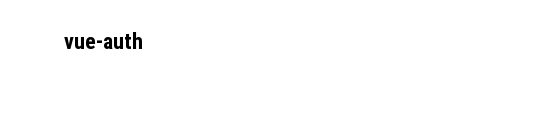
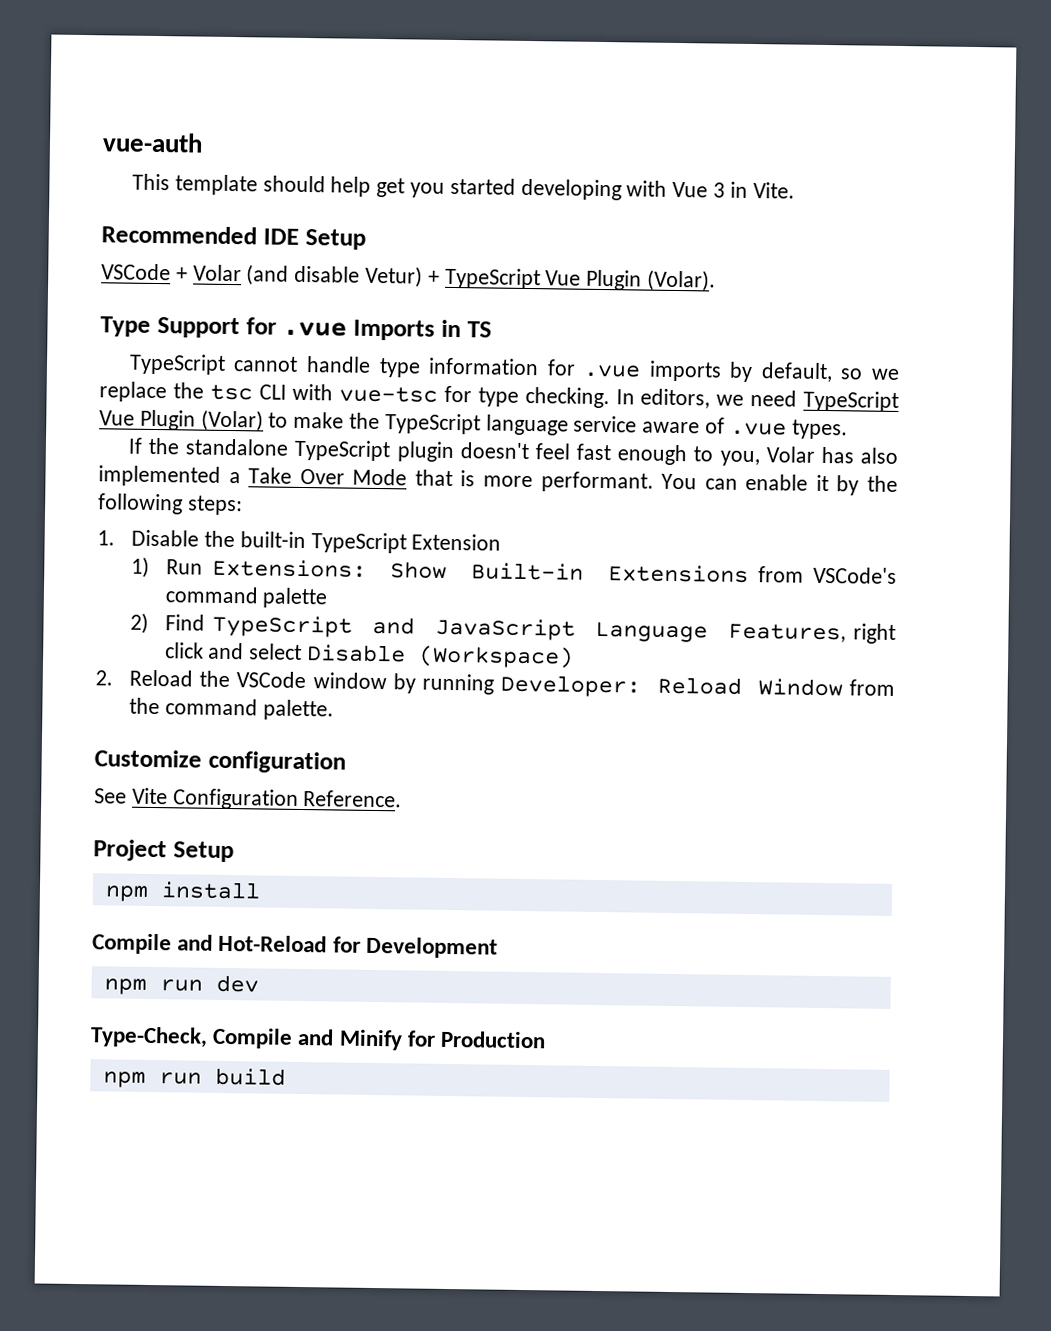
(143, 40) none -> [131,173,795,201] [101,225,366,250] [101,263,717,292] [100,316,492,341] [128,353,900,383] [99,381,899,412] [99,409,848,440] [127,437,898,467] [98,465,898,496] [98,493,243,516] [97,529,502,554] [131,556,898,584] [164,586,329,609] [130,612,896,644] [164,642,574,669] [95,669,895,698] [129,697,334,721] [94,749,346,774] [94,787,403,810] [93,839,234,863] [104,881,261,902] [92,933,498,959] [103,974,259,995] [90,1026,547,1051] [102,1067,286,1088] // This template should help get you started developing with Vue 3 in Vite. // Recommended IDE Setup // VSCode + Volar (and disable Vetur) + TypeScript Vue Plugin (Volar). // Type Support for .vue Imports in TS // TypeScript cannot handle type information for .vue imports by default, so we replace the tsc CLI with vue-tsc for type checking. In editors, we need TypeScript Vue Plugin (Volar) to make the TypeScript language service aware of .vue types. // If the standalone TypeScript plugin doesn't feel fast enough to you, Volar has also implemented a Take Over Mode that is more performant. You can enable it by the following steps: // 1. Disable the built-in TypeScript Extension // 1) Run Extensions: Show Built-in Extensions from VSCode's command palette // 2) Find TypeScript and JavaScript Language Features, right click and select Disable (Workspace) // 2. Reload the VSCode window by running Developer: Reload Window from the command palette. // Customize configuration // See Vite Configuration Reference. // Project Setup // npm install // Compile and Hot-Reload for Development // npm run dev // Type-Check, Compile and Minify for Production // npm run build

